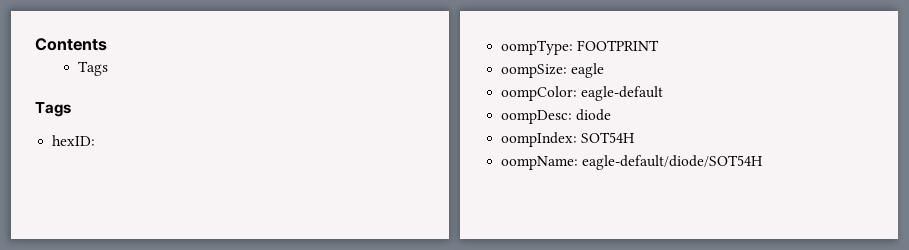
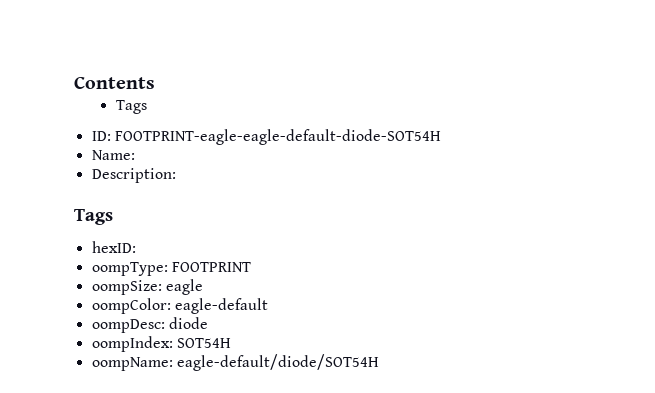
(108, 68) none -> [91,129,441,145] [91,150,135,160] [91,168,176,183] // ID: FOOTPRINT-eagle-eagle-default-diode-SOT54H // Name: // Description:

